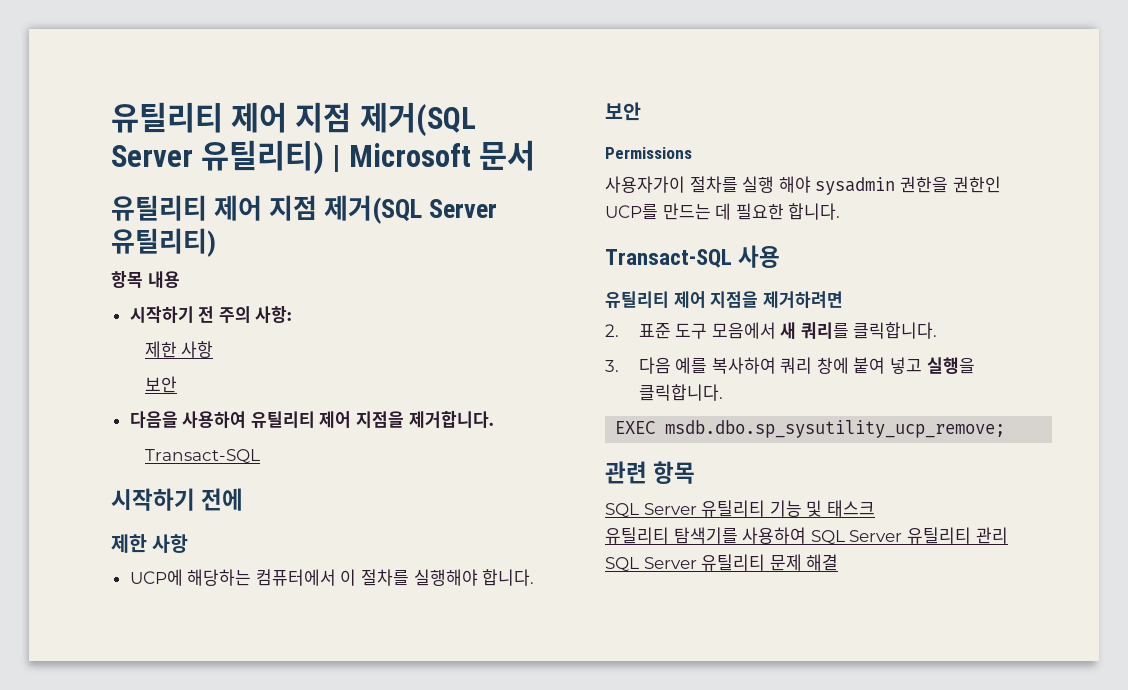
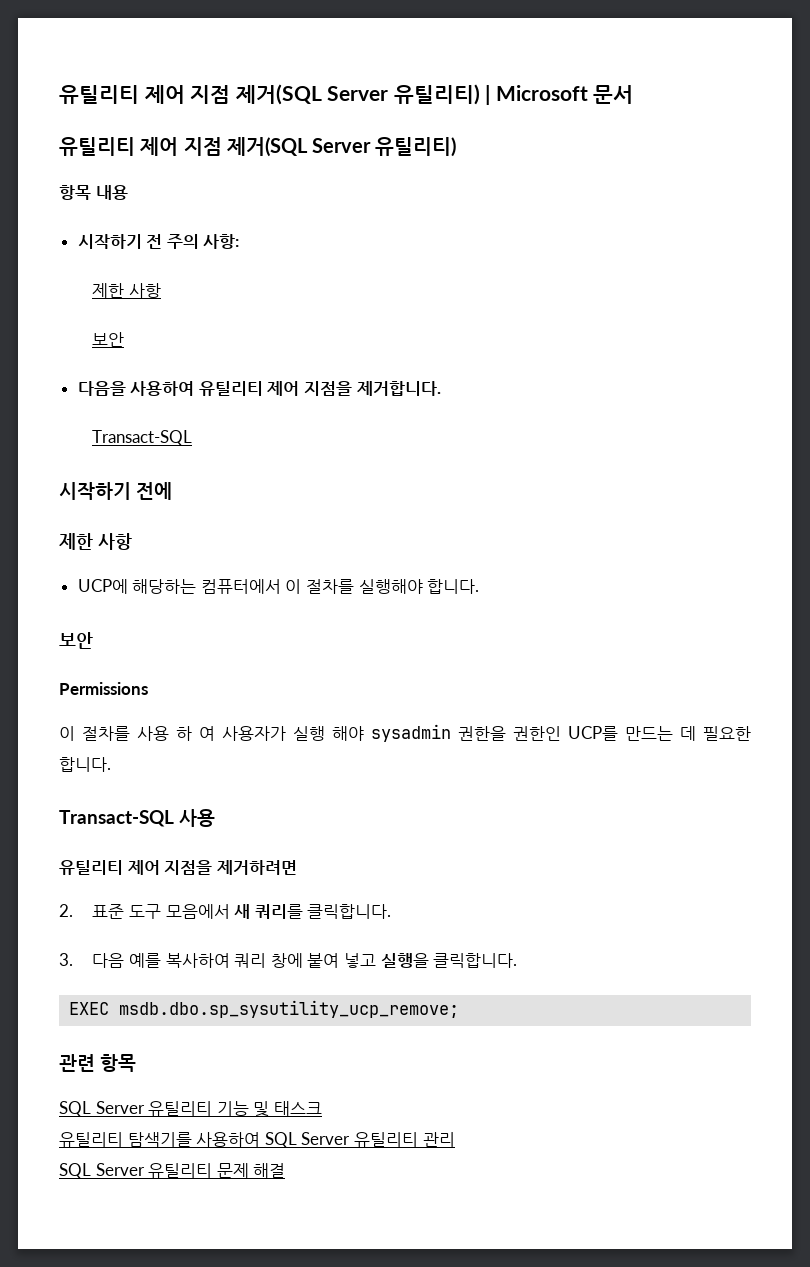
[605,176,738,193] 사용자가이 절차를 -> [59,726,286,741] 이 절차를 사용 하 여 사용자가

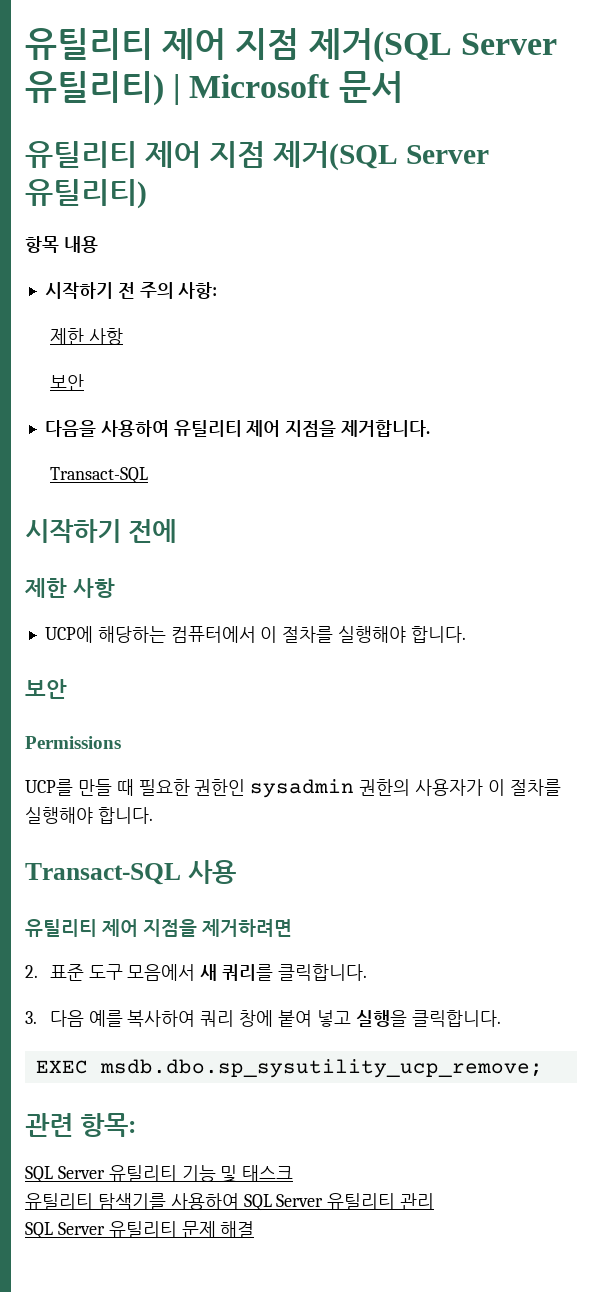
[59,724,751,742] 이 절차를 사용 하 여 사용자가 실행 해야 sysadmin 권한을 권한인 UCP를 만드는 데 필요한 -> [25,779,561,798] [25,807,93,824] UCP를 만들 때 필요한 권한인 sysadmin 권한의 사용자가 이 절차를 실행해야
[100,1054,136,1072] 항목 -> [79,1113,136,1137] 항목:

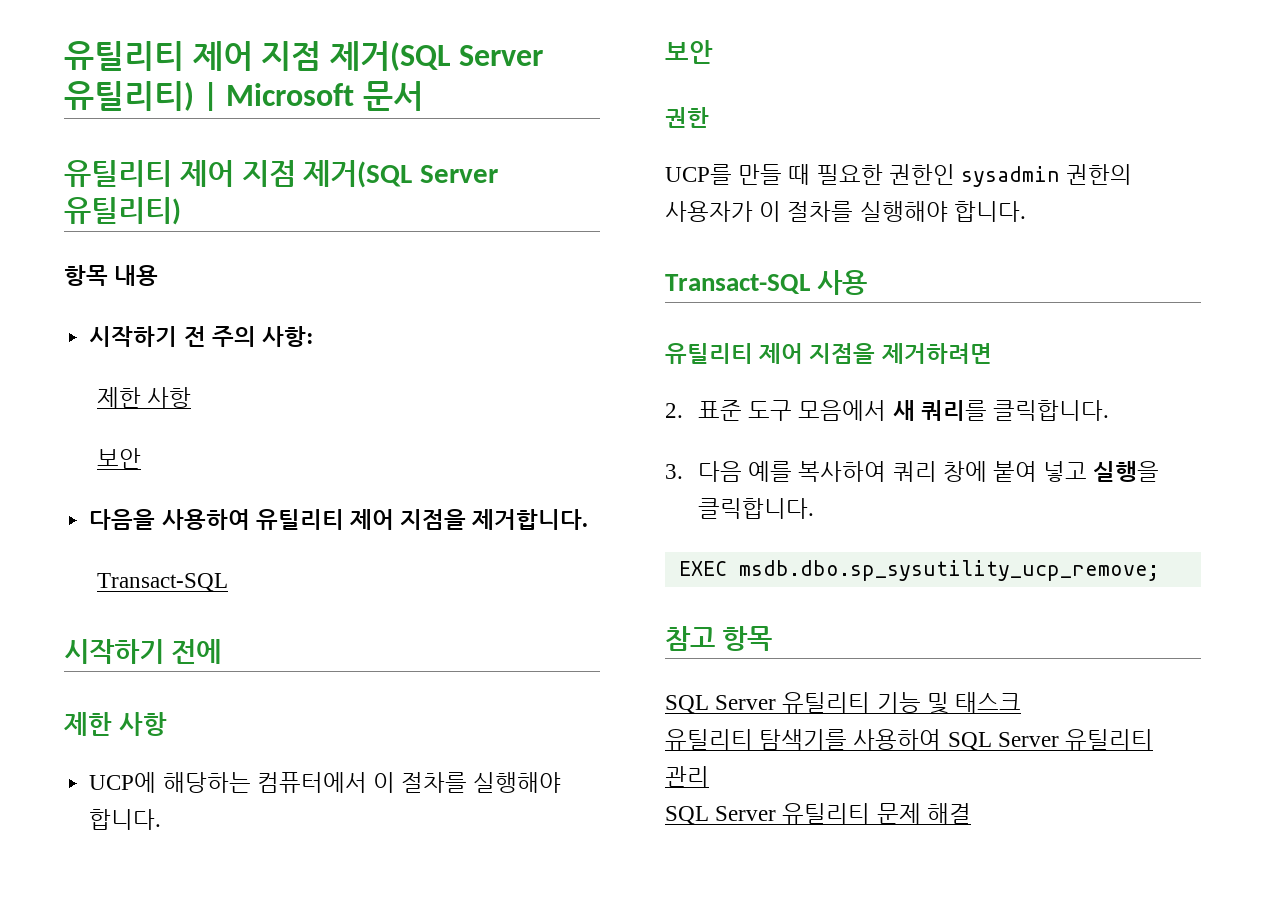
[25,736,121,749] Permissions -> [665,107,709,128] 권한
[25,1113,136,1137] 관련 항목: -> [665,626,773,651] 참고 항목

